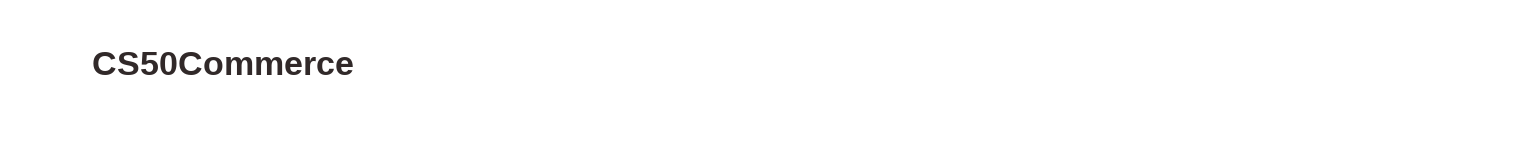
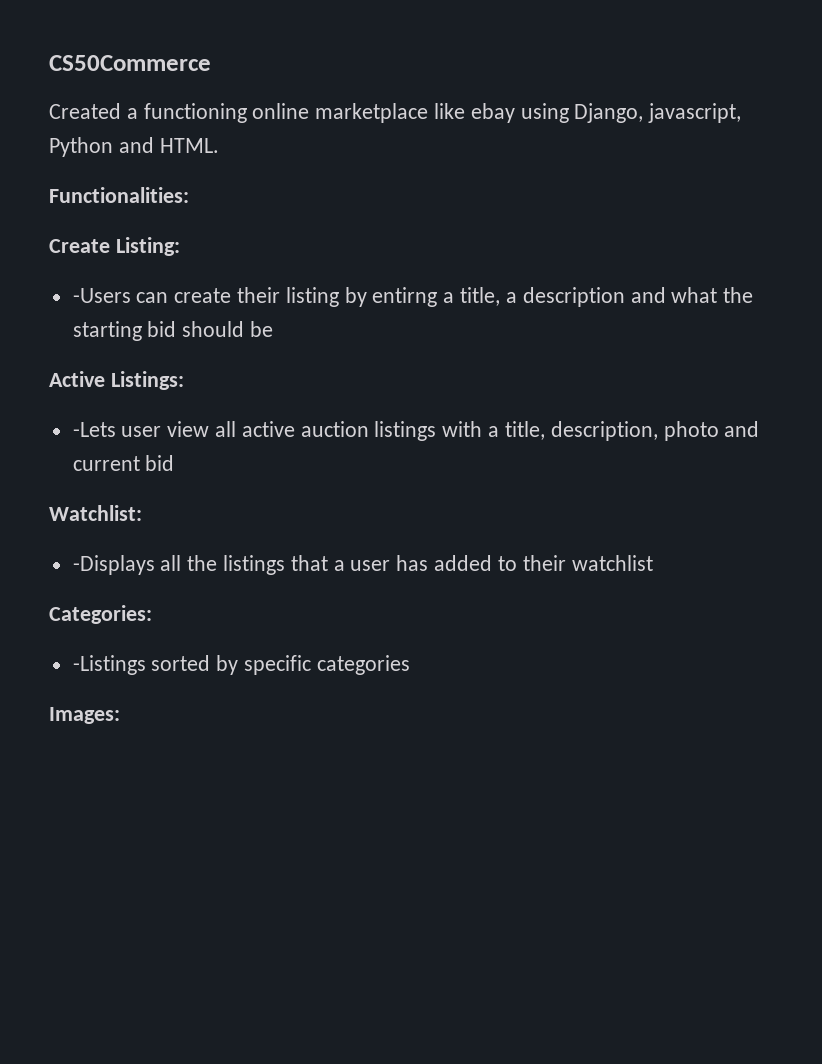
(354, 63) none -> [49,103,742,123] [49,137,219,157] [49,187,189,203] [49,237,180,256] [72,287,754,307] [72,321,274,341] [49,371,184,390] [72,421,760,441] [72,455,175,471] [49,505,142,521] [72,555,653,575] [49,605,152,624] [72,655,410,675] [49,707,120,724] // Created a functioning online marketplace like ebay using Django, javascript, Python and HTML. // Functionalities: // Create Listing: // -Users can create their listing by entirng a title, a description and what the starting bid should be // Active Listings: // -Lets user view all active auction listings with a title, description, photo and current bid // Watchlist: // -Displays all the listings that a user has added to their watchlist // Categories: // -Listings sorted by specific categories // Images:

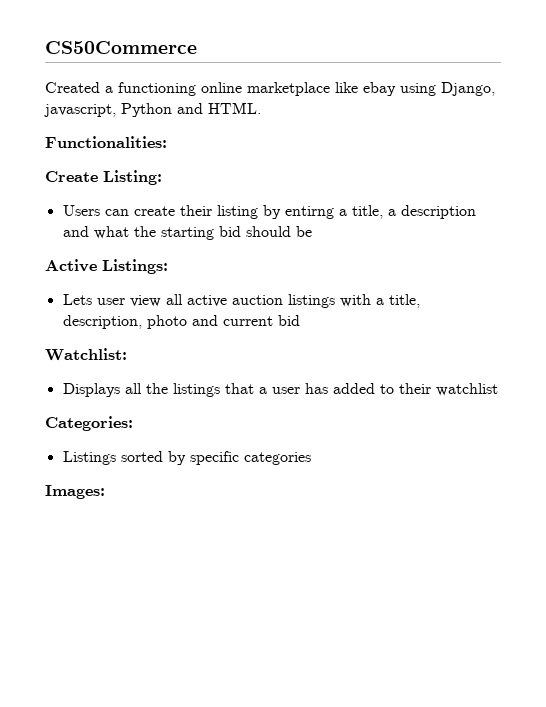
[72,288,131,303] -Users -> [62,205,100,216] Users
[72,422,116,437] -Lets -> [62,294,92,305] Lets
[72,555,155,575] -Displays -> [62,383,120,397] Displays
[72,655,146,675] -Listings -> [62,451,116,465] Listings

